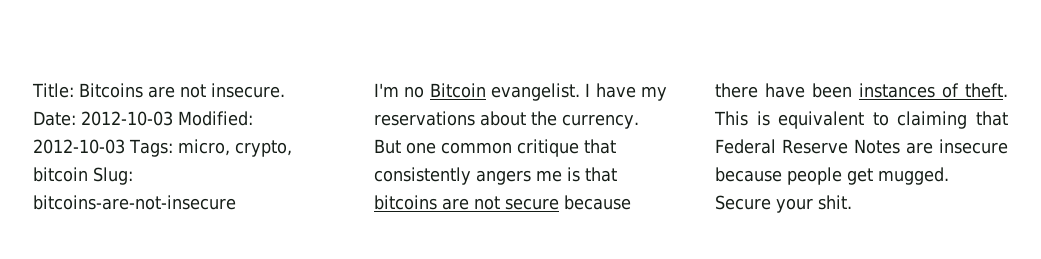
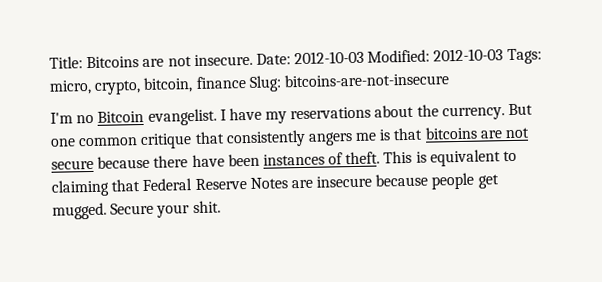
[33,167,88,182] bitcoin -> [143,76,246,93] bitcoin, finance

